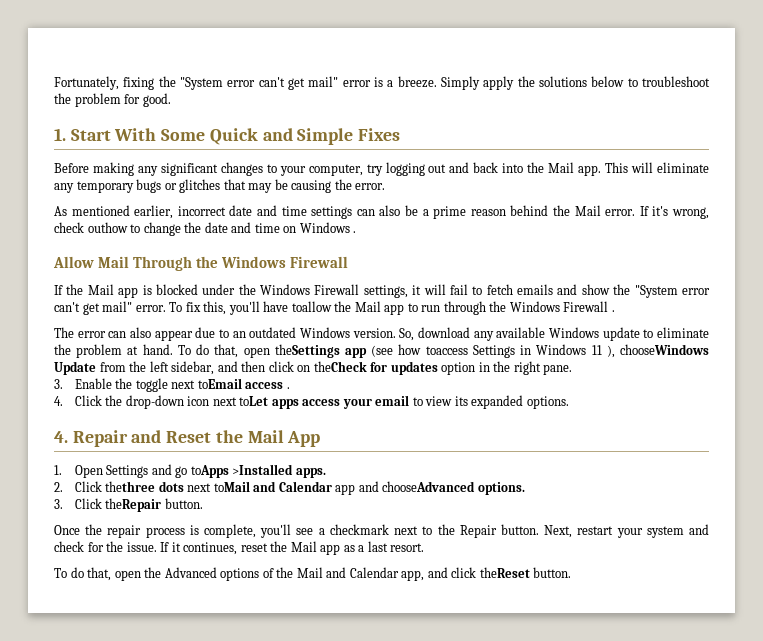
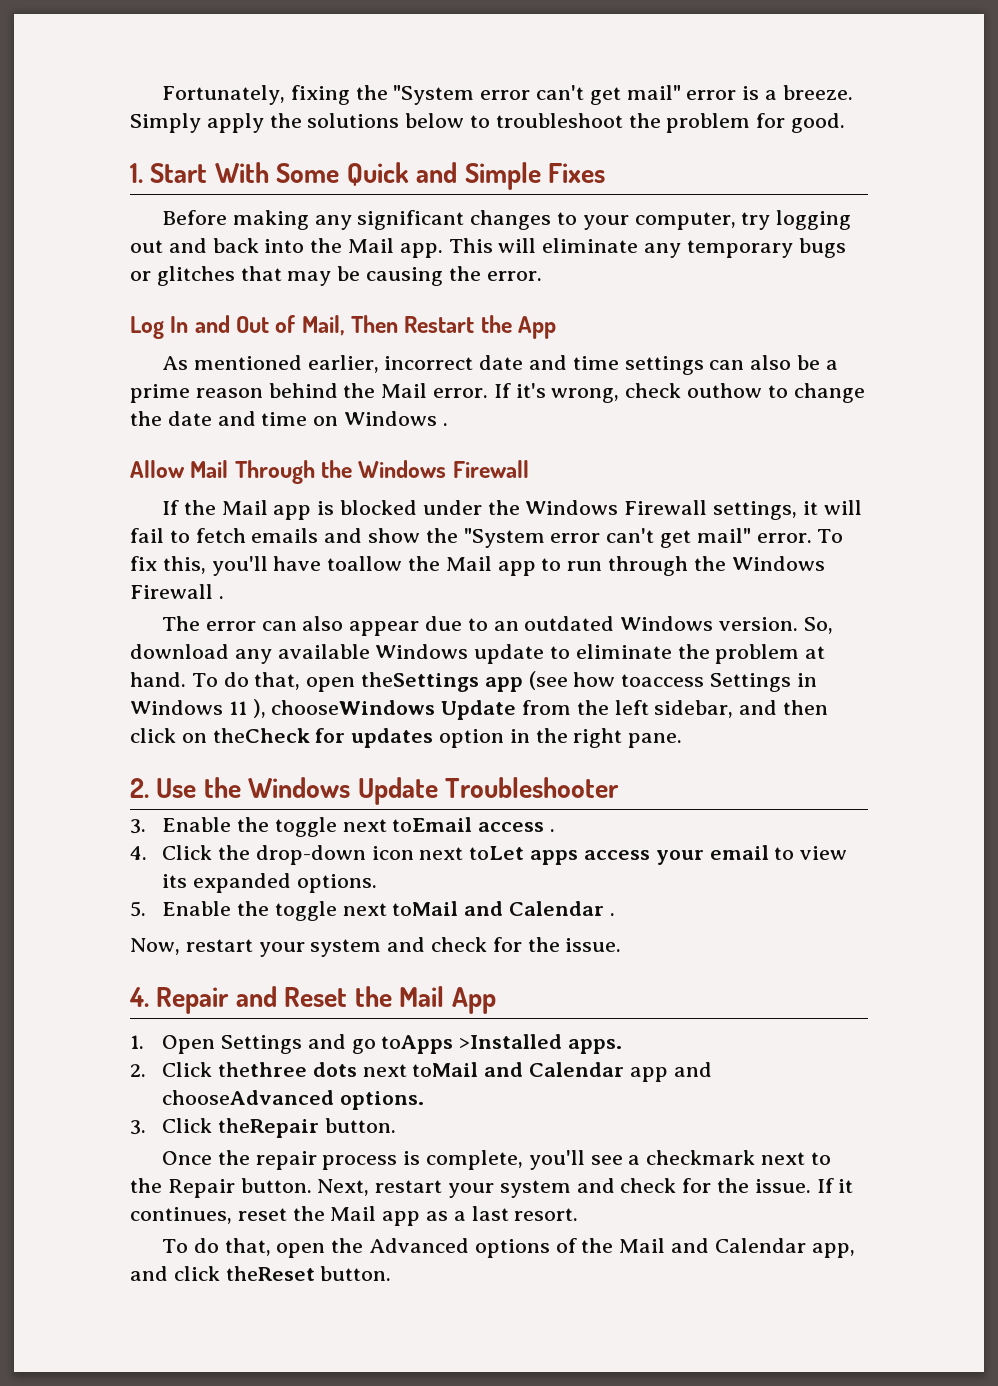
(386, 186) none -> [130,315,557,339] // Log In and Out of Mail, Then Restart the App
(573, 369) none -> [130,777,620,805] // 2. Use the Windows Update Troubleshooter
(569, 402) none -> [130,901,615,921] [130,937,622,957] // 5. Enable the toggle next toMail and Calendar . // Now, restart your system and check for the issue.

